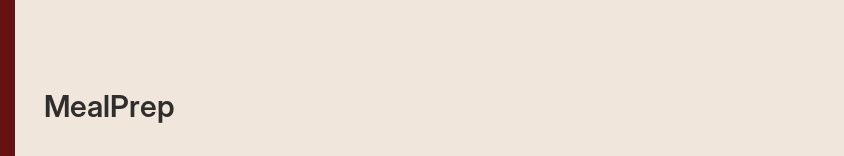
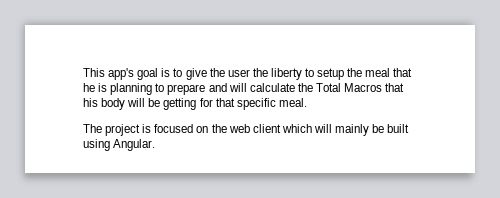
[44,95,175,123] MealPrep -> [83,68,413,80] [83,83,405,95] [83,98,307,110] [83,124,410,136] [83,139,156,151] This app's goal is to give the user the liberty to setup the meal that he is planning to prepare and will calculate the Total Macros that his body will be getting for that specific meal. // The project is focused on the web client which will mainly be built using Angular.

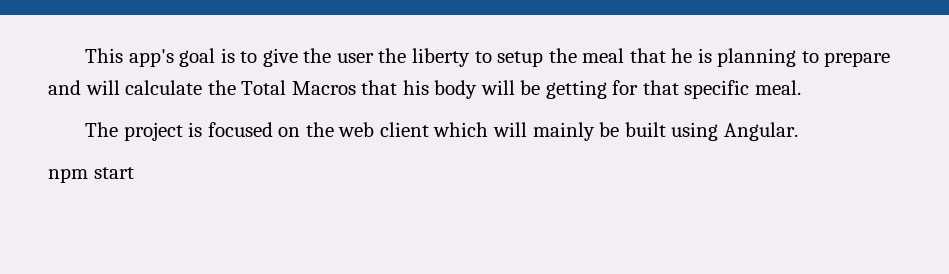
(156, 145) none -> [48,167,134,183] // npm start

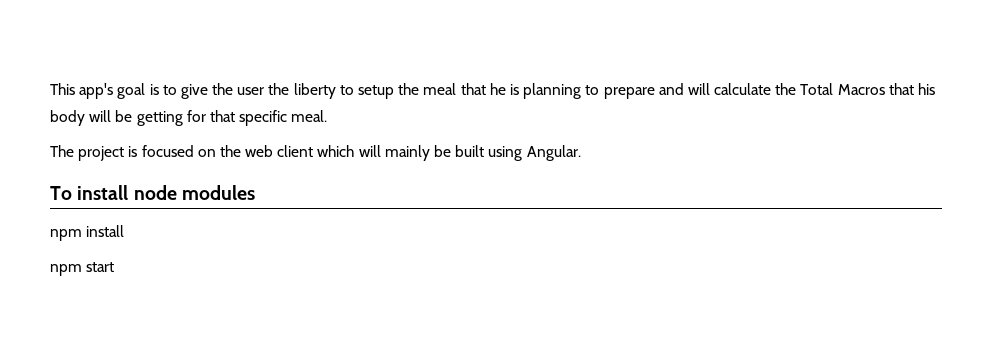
(798, 131) none -> [50,185,255,200] [50,225,125,241] // To install node modules // npm install

